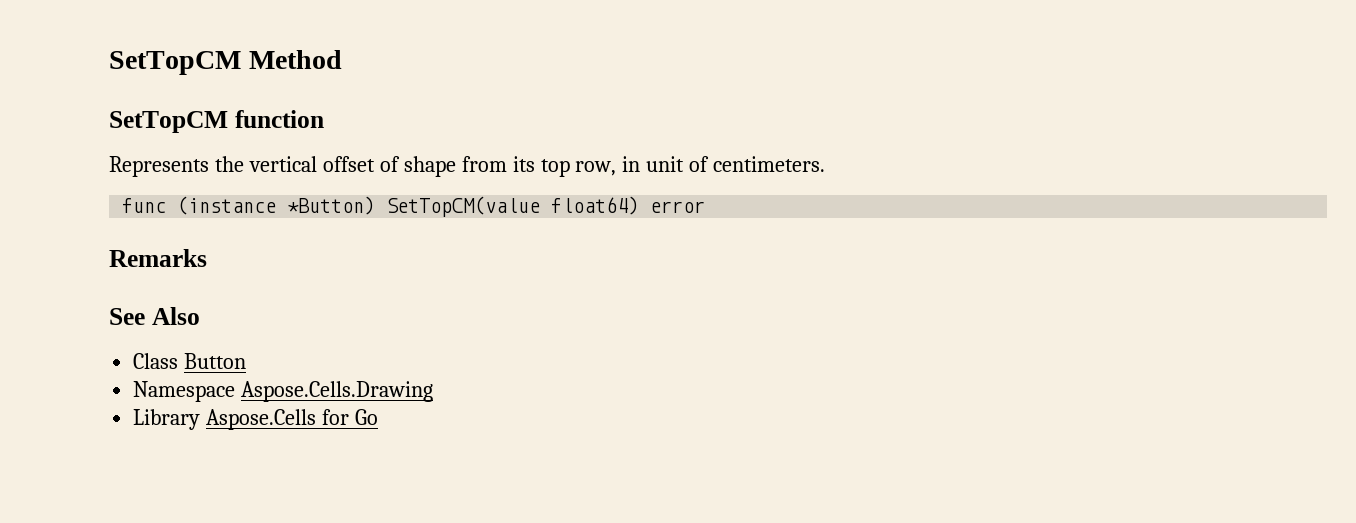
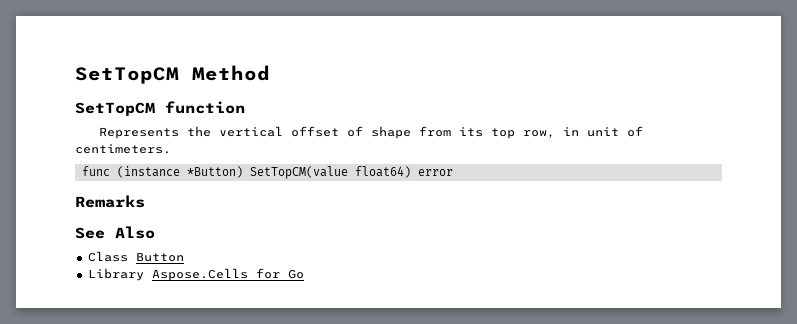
[133,381,434,402] // Namespace Aspose.Cells.Drawing -> (184, 257) none

